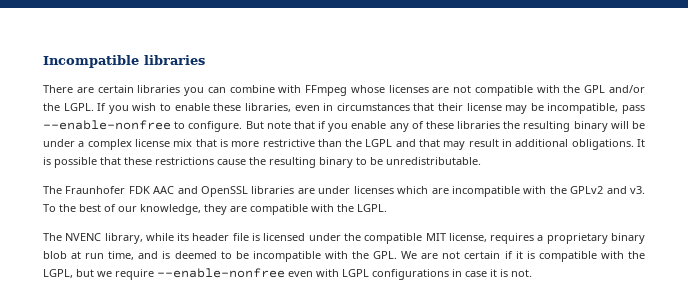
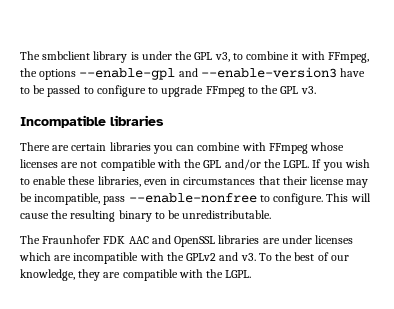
(43, 61) none -> [20,51,369,63] [20,67,366,80] [20,85,316,97] The smbclient library is under the GPL v3, to combine it with FFmpeg, the options --enable-gpl and --enable-version3 have to be passed to configure to upgrade FFmpeg to the GPL v3. //
[245,121,645,132] [43,139,645,150] [43,157,214,168] But note that if you enable any of these libraries the resulting binary will be under a complex license mix that is more restrictive than the LGPL and that may result in additional obligations. It is possible that these restrictions -> [326,193,371,202] This will
[43,233,645,244] [43,251,645,262] [43,268,532,280] // The NVENC library, while its header file is licensed under the compatible MIT license, requires a proprietary binary blob at run time, and is deemed to be incompatible with the GPL. We are not certain if it is compatible with the LGPL, but we require --enable-nonfree even with LGPL configurations in case it is not. -> (252, 274) none

